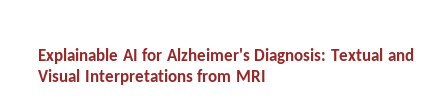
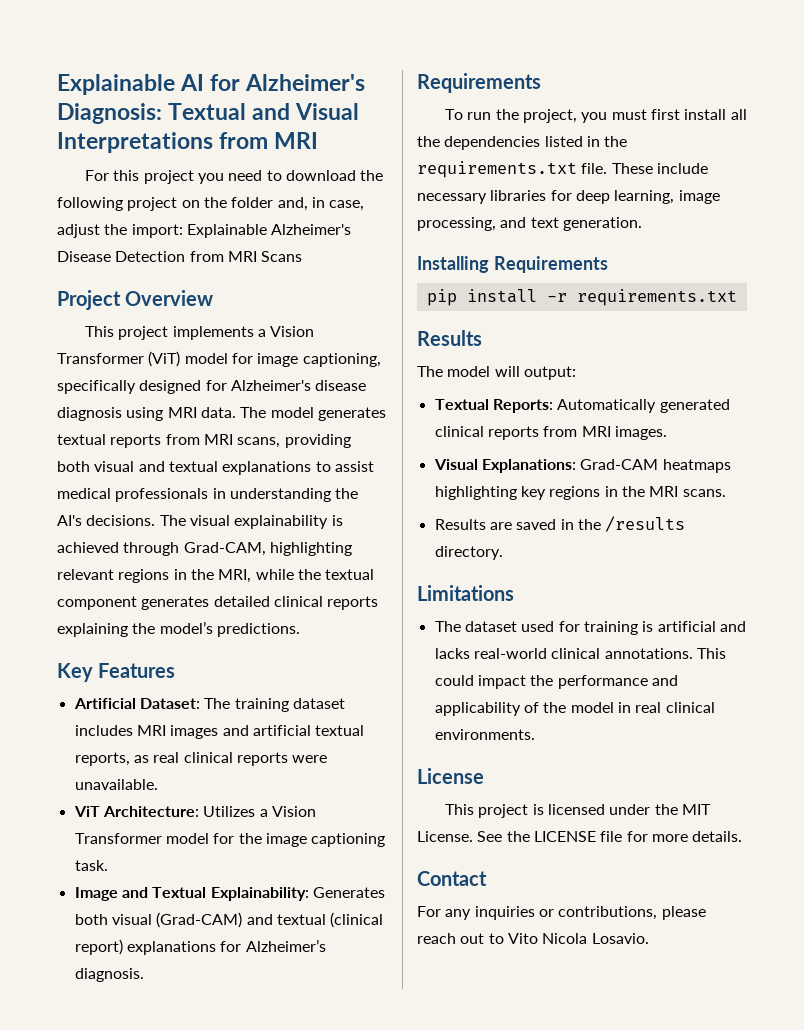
(266, 76) none -> [85,170,384,184] [57,197,365,211] [57,224,352,238] [57,251,303,262] [57,290,214,310] [85,326,315,340] [57,351,381,367] [57,380,367,394] [57,407,386,421] [57,434,351,448] [57,461,374,475] [57,488,359,502] [57,515,343,529] [57,542,352,556] [57,569,375,583] [57,596,379,610] [57,621,300,637] [57,663,176,682] [73,698,345,712] [74,725,365,739] [74,752,328,766] [74,779,158,790] [73,806,316,817] [74,833,386,847] [74,860,108,871] [74,887,385,901] [74,912,384,928] [74,939,326,955] [74,968,144,982] [417,73,541,93] [445,109,747,123] [417,136,628,150] [417,161,708,178] [417,190,720,204] [417,217,642,231] [417,256,608,273] [426,289,737,306] [417,330,482,346] [417,366,576,380] [434,399,730,413] [434,426,667,440] [433,459,731,473] [434,486,726,500] [434,516,686,532] [434,546,503,560] [417,585,514,601] [434,621,746,635] [434,648,726,659] [434,675,678,689] [434,702,715,716] [434,729,535,740] [417,768,484,784] [445,804,711,818] [417,831,743,842] [417,871,487,886] [417,906,706,920] [417,933,649,944] // For this project you need to download the following project on the folder and, in case, adjust the import: Explainable Alzheimer's Disease Detection from MRI Scans // Project Overview // This project implements a Vision Transformer (ViT) model for image captioning, specifically designed for Alzheimer's disease diagnosis using MRI data. The model generates textual reports from MRI scans, providing both visual and textual explanations to assist medical professionals in understanding the AI's decisions. The visual explainability is achieved through Grad-CAM, highlighting relevant regions in the MRI, while the textual component generates detailed clinical reports explaining the model’s predictions. // Key Features // Artificial Dataset: The training dataset includes MRI images and artificial textual reports, as real clinical reports were unavailable. // ViT Architecture: Utilizes a Vision Transformer model for the image captioning task. // Image and Textual Explainability: Generates both visual (Grad-CAM) and textual (clinical report) explanations for Alzheimer’s diagnosis. // Requirements // To run the project, you must first install all the dependencies listed in the requirements.txt file. These include necessary libraries for deep learning, image processing, and text generation. // Installing Requirements // pip install -r requirements.txt // Results // The model will output: // Textual Reports: Automatically generated clinical reports from MRI images. // Visual Explanations: Grad-CAM heatmaps highlighting key regions in the MRI scans. // Results are saved in the /results directory. // Limitations // The dataset used for training is artificial and lacks real-world clinical annotations. This could impact the performance and applicability of the model in real clinical environments. // License // This project is licensed under the MIT License. See the LICENSE file for more details. // Contact // For any inquiries or contributions, please reach out to Vito Nicola Losavio.

